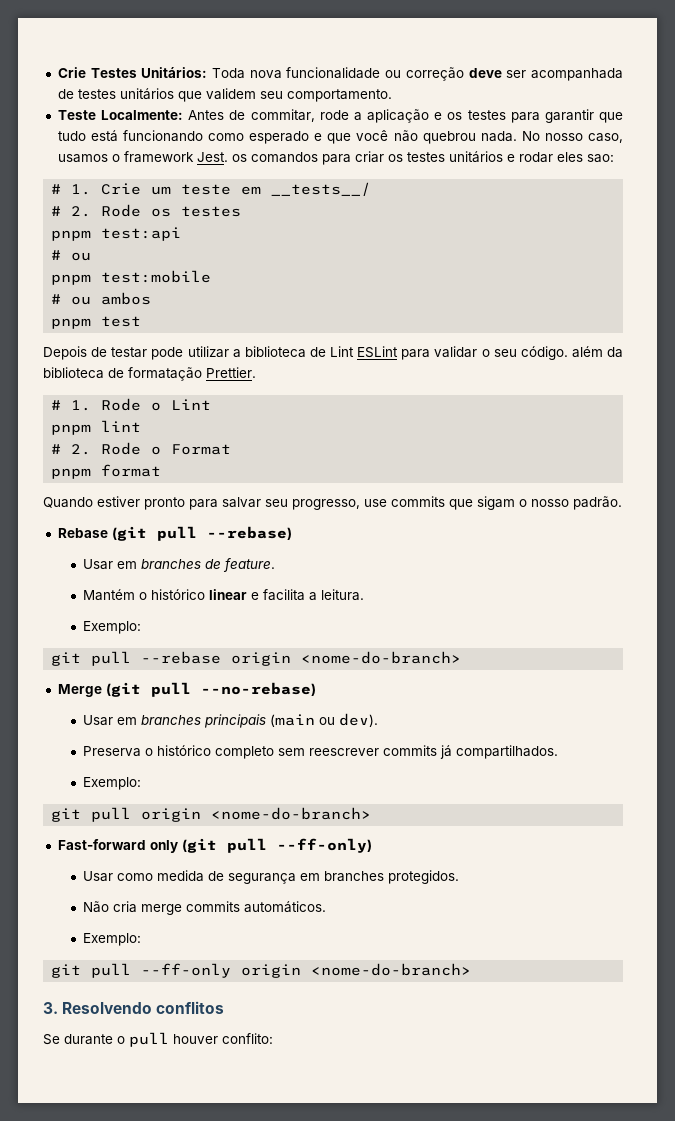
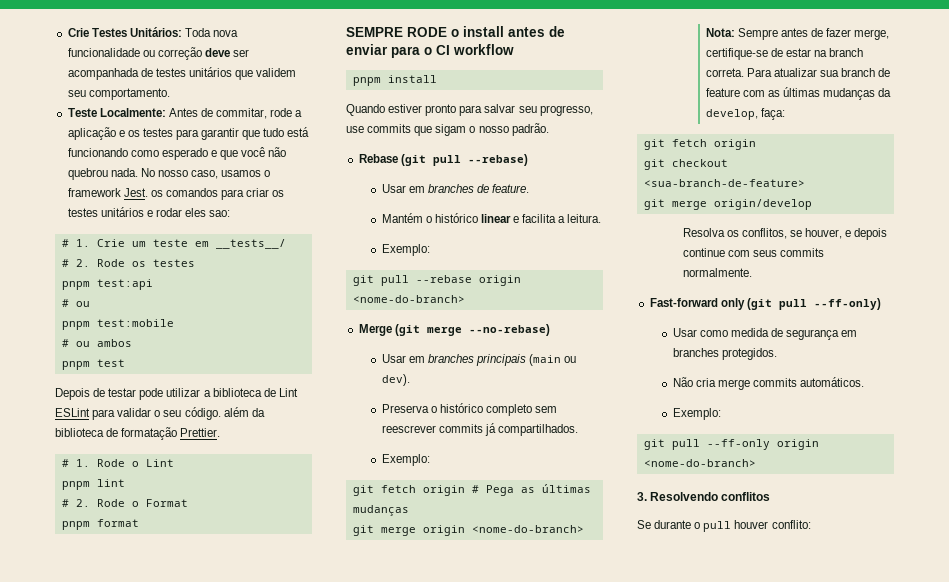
(162, 470) none -> [346,26,565,37] [346,44,514,58] [352,75,437,86] // SEMPRE RODE o install antes de enviar para o CI workflow // pnpm install
[150,682,191,697] pull -> [426,327,462,336] merge
[91,807,372,822] pull origin <nome-do-branch> -> [380,484,591,496] [352,505,409,516] [352,525,584,536] [705,28,890,40] [705,48,864,60] [705,68,891,77] [705,87,892,100] [705,108,785,120] [643,139,756,150] [643,159,728,170] [643,179,805,187] [643,199,812,210] [682,228,888,240] [682,248,825,257] [682,268,752,277] fetch origin # Pega as últimas mudanças // git merge origin <nome-do-branch> // Nota: Sempre antes de fazer merge, certifique-se de estar na branch correta. Para atualizar sua branch de feature com as últimas mudanças da develop, faça: // git fetch origin // git checkout <sua-branch-de-feature> // git merge origin/develop // Resolva os conflitos, se houver, e depois continue com seus commits normalmente.

